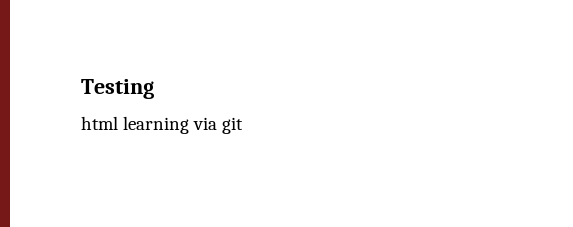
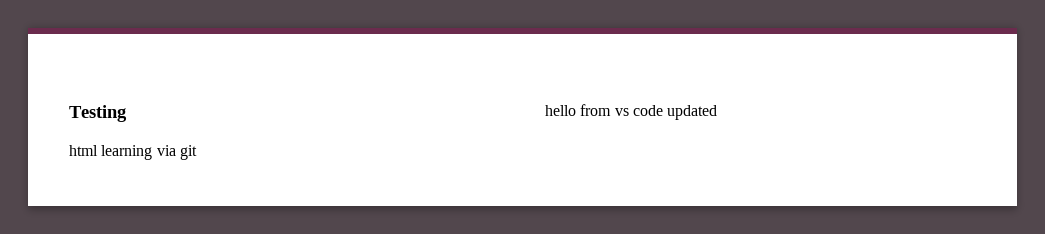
(244, 125) none -> [545,104,718,120] // hello from vs code updated

